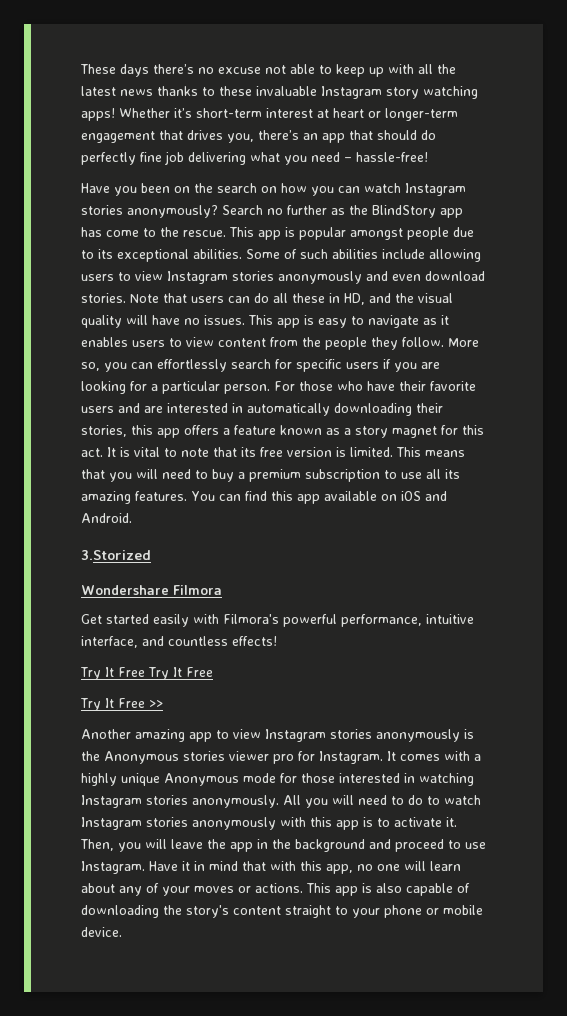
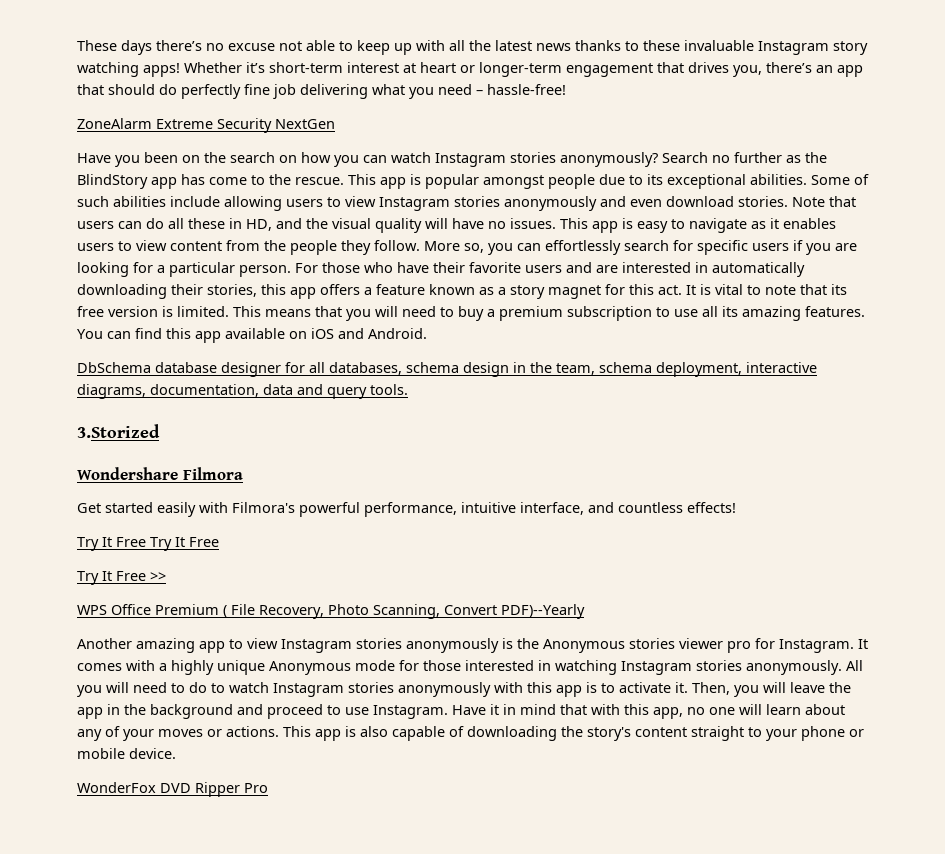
(428, 157) none -> [77,118,335,133] // ZoneAlarm Extreme Security NextGen
(132, 518) none -> [77,362,817,377] [77,384,408,399] // DbSchema database designer for all databases, schema design in the team, schema deployment, interactive diagrams, documentation, data and query tools.
(163, 704) none -> [77,604,585,619] // WPS Office Premium ( File Recovery, Photo Scanning, Convert PDF)--Yearly
(122, 932) none -> [77,782,268,797] // WonderFox DVD Ripper Pro

